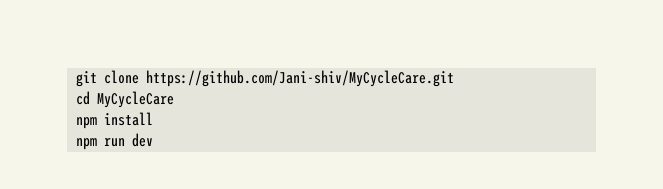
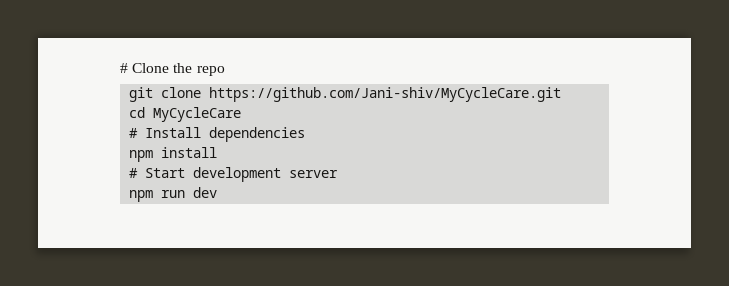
(76, 79) none -> [120,63,225,76] # Clone the repo //
(174, 99) none -> [129,127,306,142] // # Install dependencies
(153, 119) none -> [129,167,339,182] // # Start development server

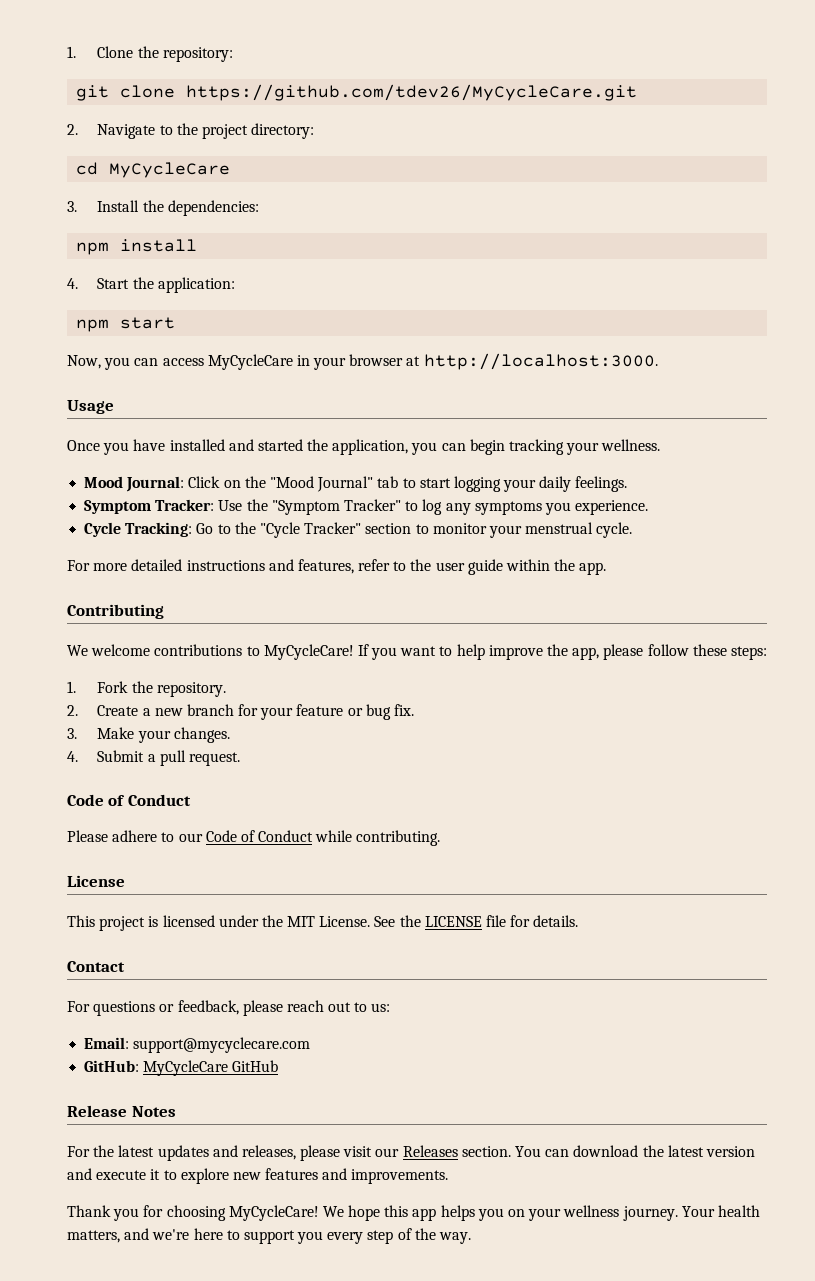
[120,63,128,73] # -> [67,46,76,58] 1.
[196,66,225,76] repo -> [162,47,233,62] repository:
[209,87,562,102] [129,107,242,122] [129,127,306,142] [129,147,218,162] [129,167,339,182] [129,187,218,202] https://github.com/Jani-shiv/MyCycleCare.git // cd MyCycleCare // # Install dependencies // npm install // # Start development server // npm run dev -> [186,84,638,101] [67,123,315,139] [76,162,231,178] [67,200,259,216] [76,239,198,255] [67,277,235,293] [76,317,176,332] [67,353,658,370] [67,400,114,414] [67,439,661,455] [84,476,628,492] [84,499,649,515] [84,522,633,538] [67,559,607,575] [67,604,164,619] [67,644,767,660] [67,681,226,697] [67,704,415,720] [67,727,230,743] [67,750,240,766] [67,794,191,806] [67,830,441,846] [67,875,125,887] [67,915,579,931] [67,961,125,972] [67,1000,391,1016] [84,1037,311,1053] [84,1060,279,1076] [67,1105,176,1117] [67,1145,755,1161] [67,1168,449,1184] [67,1205,760,1221] [67,1228,472,1244] https://github.com/tdev26/MyCycleCare.git // 2. Navigate to the project directory: // cd MyCycleCare // 3. Install the dependencies: // npm install // 4. Start the application: // npm start // Now, you can access MyCycleCare in your browser at http://localhost:3000. // Usage // Once you have installed and started the application, you can begin tracking your wellness. // Mood Journal: Click on the "Mood Journal" tab to start logging your daily feelings. // Symptom Tracker: Use the "Symptom Tracker" to log any symptoms you experience. // Cycle Tracking: Go to the "Cycle Tracker" section to monitor your menstrual cycle. // For more detailed instructions and features, refer to the user guide within the app. // Contributing // We welcome contributions to MyCycleCare! If you want to help improve the app, please follow these steps: // 1. Fork the repository. // 2. Create a new branch for your feature or bug fix. // 3. Make your changes. // 4. Submit a pull request. // Code of Conduct // Please adhere to our Code of Conduct while contributing. // License // This project is licensed under the MIT License. See the LICENSE file for details. // Contact // For questions or feedback, please reach out to us: // Email: support@mycyclecare.com // GitHub: MyCycleCare GitHub // Release Notes // For the latest updates and releases, please visit our Releases section. You can download the latest version and execute it to explore new features and improvements. // Thank you for choosing MyCycleCare! We hope this app helps you on your wellness journey. Your health matters, and we're here to support you every step of the way.

